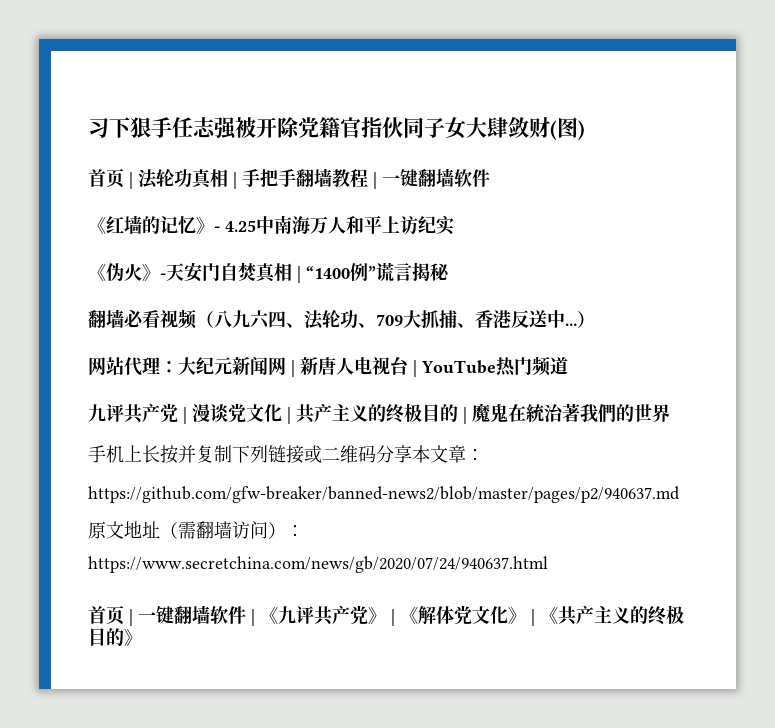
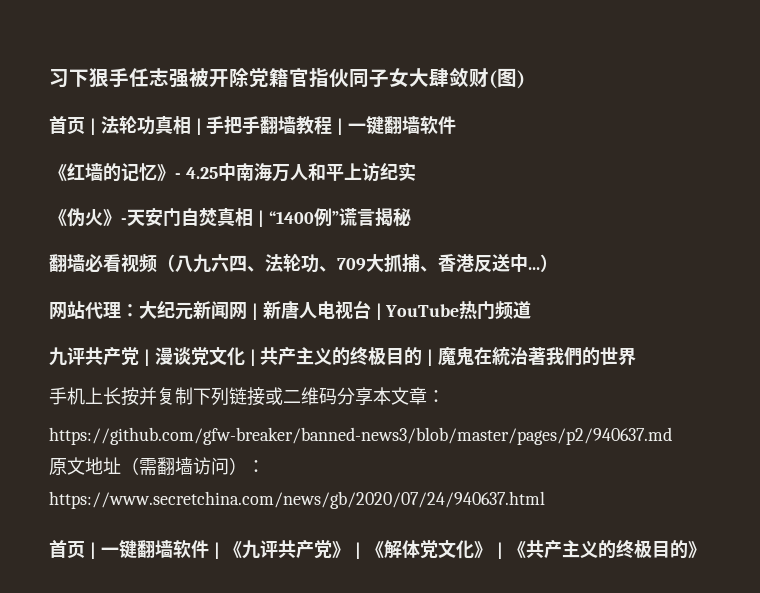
[88,486,680,503] https://github.com/gfw-breaker/banned-news2/blob/master/pages/p2/940637.md -> [49,427,672,445] https://github.com/gfw-breaker/banned-news3/blob/master/pages/p2/940637.md

